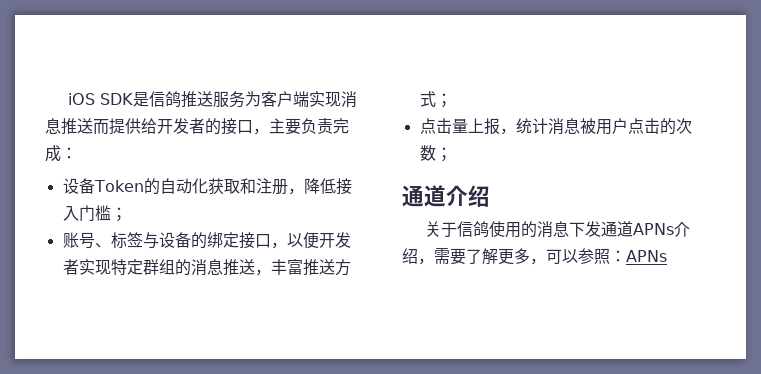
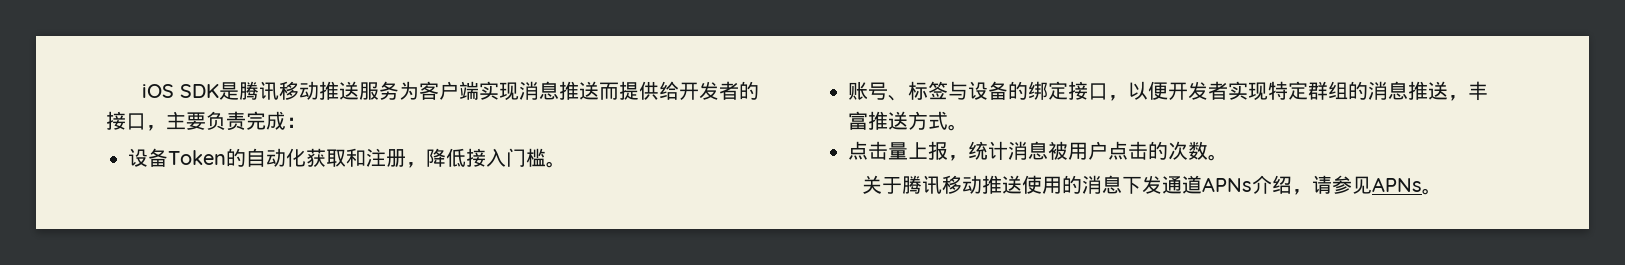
[148,91,181,108] 信鸽 -> [238,81,319,100] 腾讯移动
[110,207,127,222] ； -> [546,161,566,168] 。
[435,93,452,108] ； -> [948,124,968,131] 。
[435,147,452,162] [402,185,490,207] ； // 通道介绍 -> [1208,154,1228,161] 。
[456,221,489,238] 信鸽 -> [901,175,1022,194] 腾讯移动推送
[434,248,667,265] 需要了解更多，可以参照：APNs -> [1311,175,1442,195] 请参见APNs。

